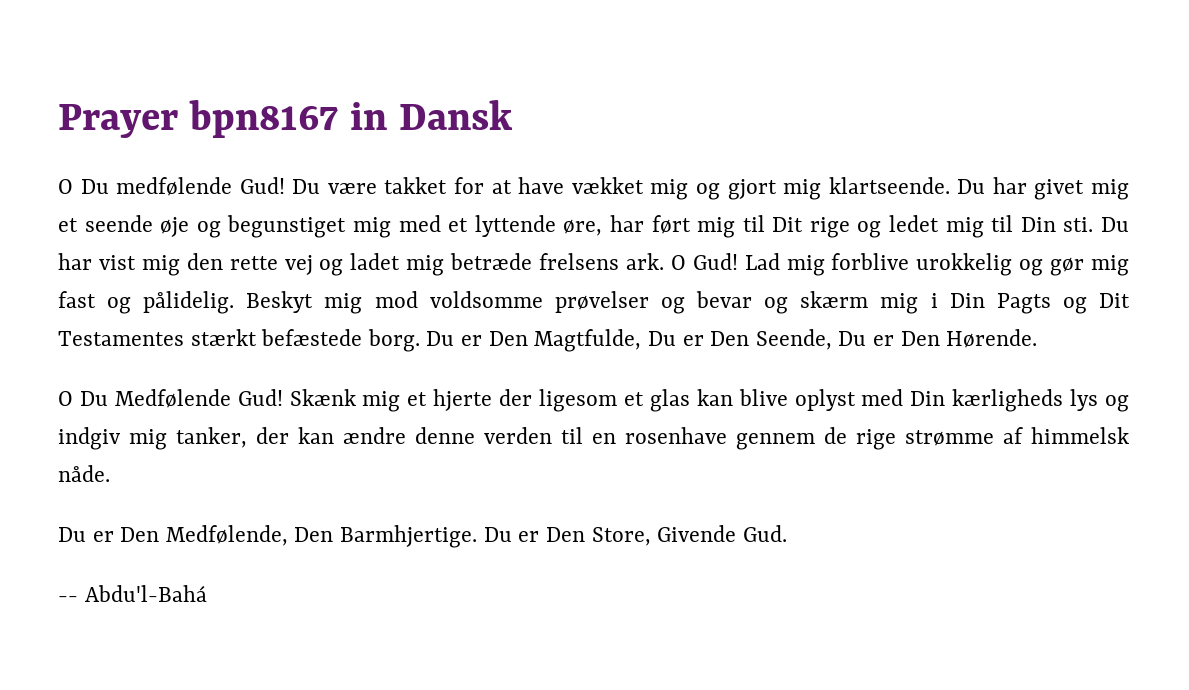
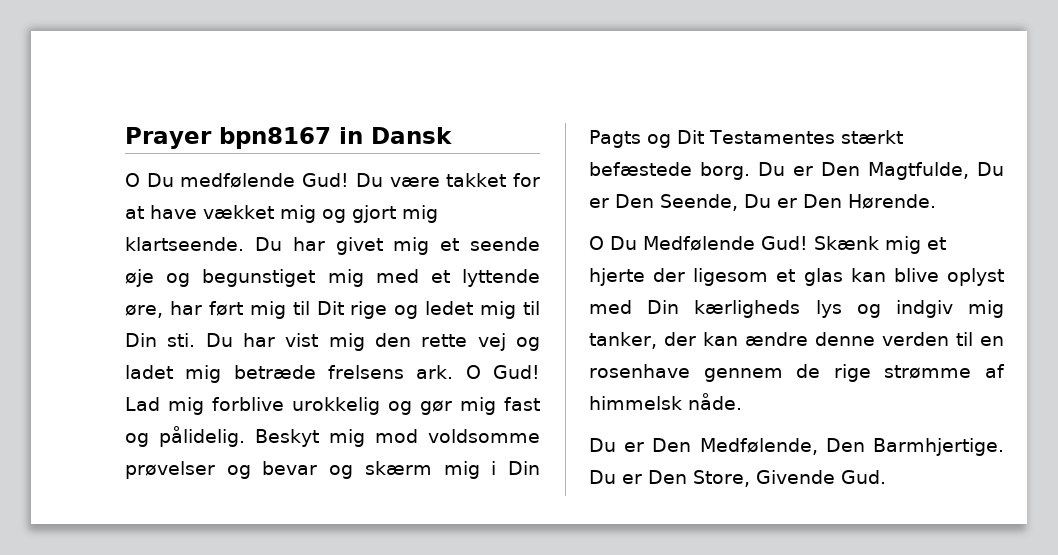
[58,585,207,602] // -- Abdu'l-Bahá -> (886, 477) none

